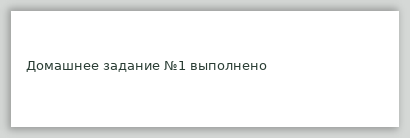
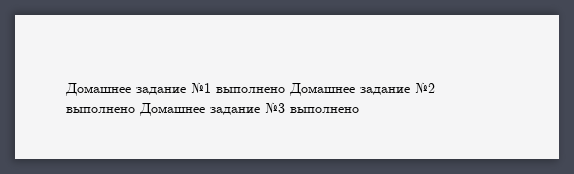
(267, 66) none -> [289,82,435,96] [66,102,359,116] Домашнее задание №2 выполнено Домашнее задание №3 выполнено

